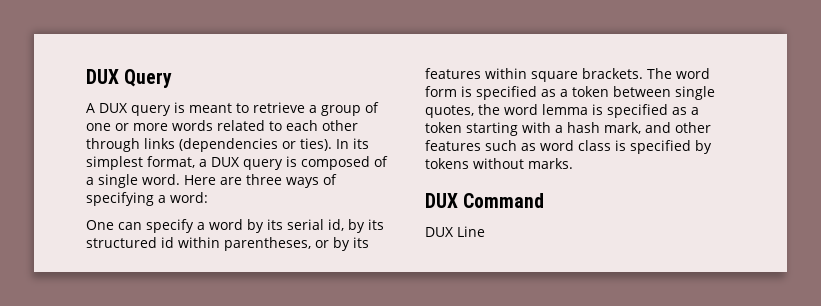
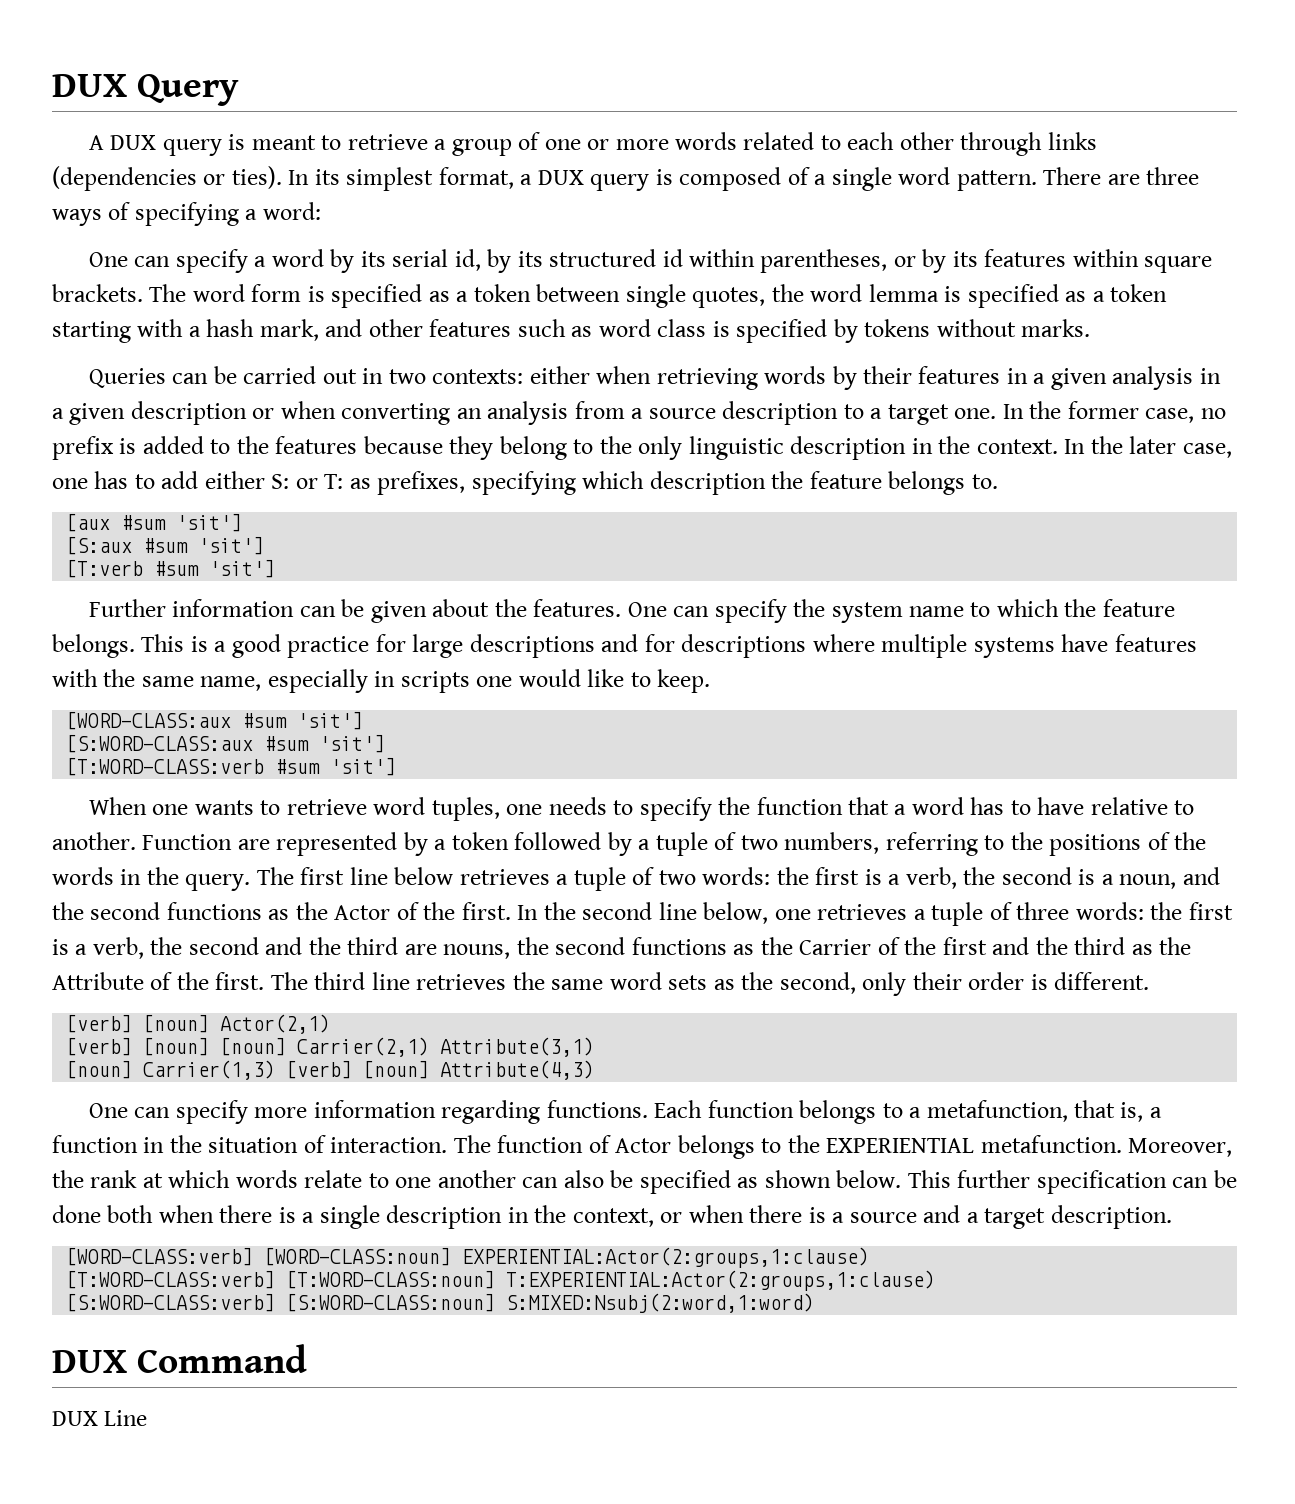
[142,174,216,185] word. Here -> [898,167,1102,191] word pattern. There
(573, 163) none -> [88,366,1221,390] [52,401,1226,425] [52,436,1232,460] [52,471,998,495] [66,513,243,532] [66,536,265,555] [66,559,276,578] [88,599,1175,623] [52,634,1197,658] [52,669,711,693] [66,711,364,730] [66,734,386,753] [66,757,397,776] [88,797,1195,821] [52,832,1207,856] [52,867,1220,891] [52,902,1233,926] [52,937,1192,959] [52,972,1150,996] [66,1014,331,1034] [66,1037,595,1057] [66,1060,595,1080] [88,1100,1162,1124] [52,1135,1233,1159] [52,1170,1237,1194] [52,1205,1172,1229] [66,1247,870,1268] [66,1270,936,1291] [66,1293,815,1313] // Queries can be carried out in two contexts: either when retrieving words by their features in a given analysis in a given description or when converting an analysis from a source description to a target one. In the former case, no prefix is added to the features because they belong to the only linguistic description in the context. In the later case, one has to add either S: or T: as prefixes, specifying which description the feature belongs to. // [aux #sum 'sit'] // [S:aux #sum 'sit'] // [T:verb #sum 'sit'] // Further information can be given about the features. One can specify the system name to which the feature belongs. This is a good practice for large descriptions and for descriptions where multiple systems have features with the same name, especially in scripts one would like to keep. // [WORD-CLASS:aux #sum 'sit'] // [S:WORD-CLASS:aux #sum 'sit'] // [T:WORD-CLASS:verb #sum 'sit'] // When one wants to retrieve word tuples, one needs to specify the function that a word has to have relative to another. Function are represented by a token followed by a tuple of two numbers, referring to the positions of the words in the query. The first line below retrieves a tuple of two words: the first is a verb, the second is a noun, and the second functions as the Actor of the first. In the second line below, one retrieves a tuple of three words: the first is a verb, the second and the third are nouns, the second functions as the Carrier of the first and the third as the Attribute of the first. The third line retrieves the same word sets as the second, only their order is different. // [verb] [noun] Actor(2,1) // [verb] [noun] [noun] Carrier(2,1) Attribute(3,1) // [noun] Carrier(1,3) [verb] [noun] Attribute(4,3) // One can specify more information regarding functions. Each function belongs to a metafunction, that is, a function in the situation of interaction. The function of Actor belongs to the EXPERIENTIAL metafunction. Moreover, the rank at which words relate to one another can also be specified as shown below. This further specification can be done both when there is a single description in the context, or when there is a source and a target description. // [WORD-CLASS:verb] [WORD-CLASS:noun] EXPERIENTIAL:Actor(2:groups,1:clause) // [T:WORD-CLASS:verb] [T:WORD-CLASS:noun] T:EXPERIENTIAL:Actor(2:groups,1:clause) // [S:WORD-CLASS:verb] [S:WORD-CLASS:noun] S:MIXED:Nsubj(2:word,1:word)

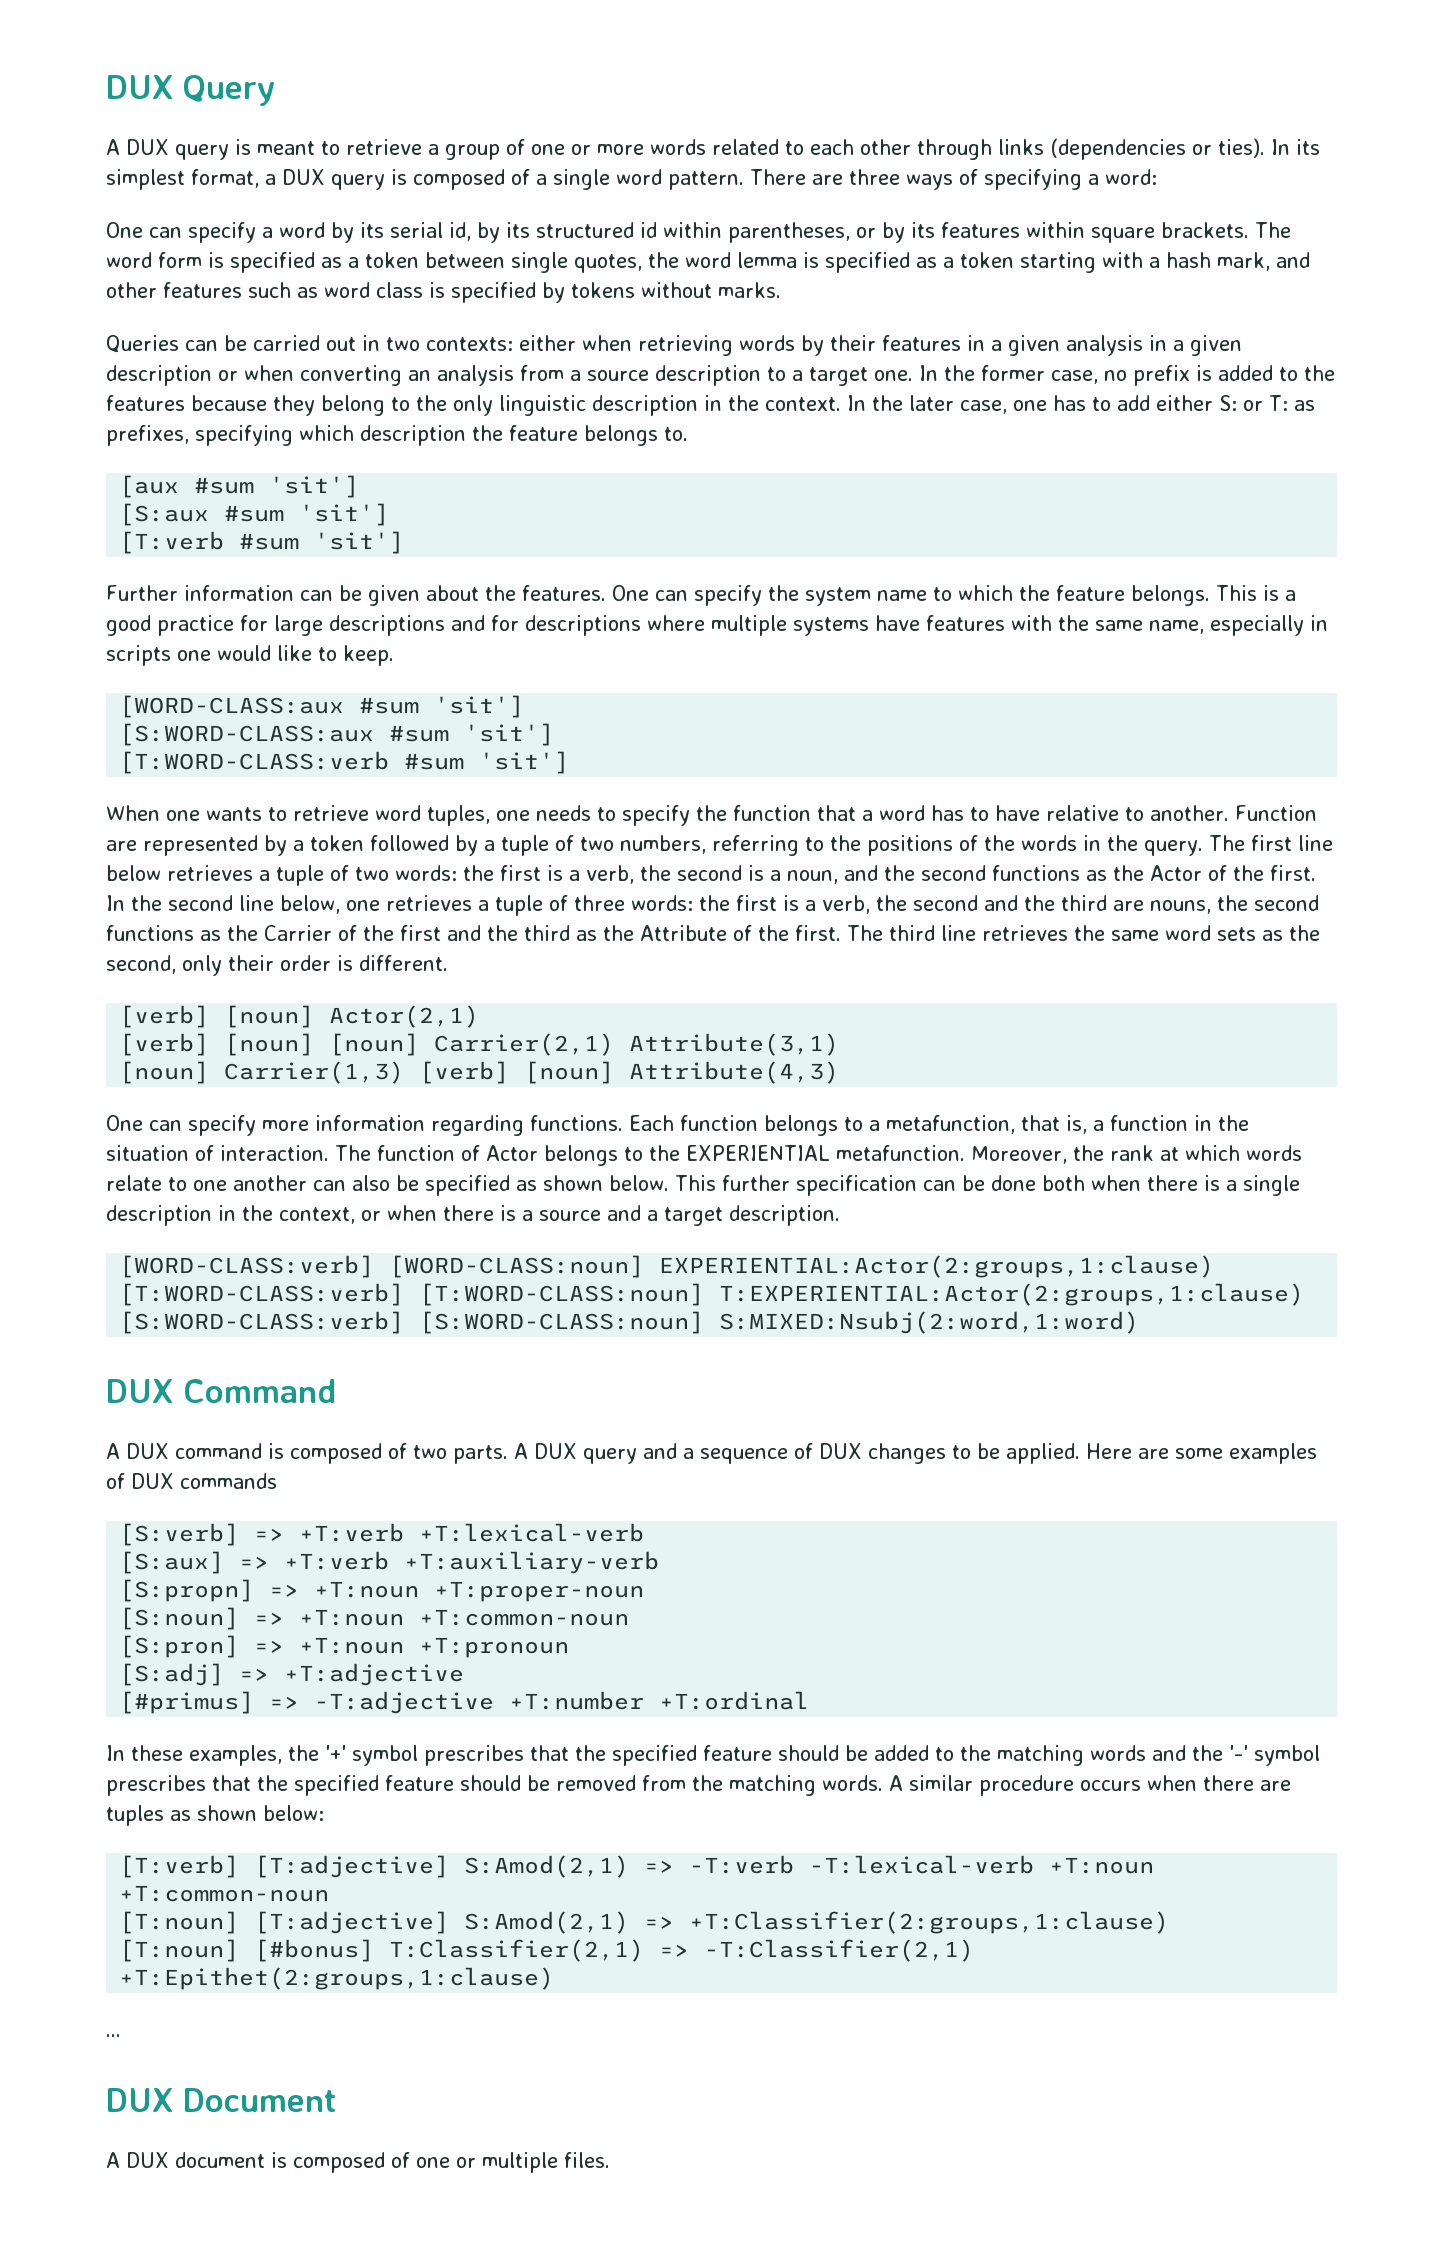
[52,1410,148,1426] DUX Line -> [106,1443,1317,1464] [106,1473,277,1489] [119,1523,645,1546] [119,1551,660,1574] [119,1579,645,1602] [119,1607,630,1630] [119,1635,570,1658] [119,1663,465,1686] [119,1691,810,1714] [106,1745,1320,1766] [106,1775,1291,1796] [106,1805,324,1826] [119,1855,1155,1878] [119,1885,330,1902] [119,1911,1170,1934] [119,1939,975,1962] [119,1967,555,1990] [106,2034,121,2037] [106,2088,336,2112] [106,2152,610,2173] A DUX command is composed of two parts. A DUX query and a sequence of DUX changes to be applied. Here are some examples of DUX commands // [S:verb] => +T:verb +T:lexical-verb // [S:aux] => +T:verb +T:auxiliary-verb // [S:propn] => +T:noun +T:proper-noun // [S:noun] => +T:noun +T:common-noun // [S:pron] => +T:noun +T:pronoun // [S:adj] => +T:adjective // [#primus] => -T:adjective +T:number +T:ordinal // In these examples, the '+' symbol prescribes that the specified feature should be added to the matching words and the '-' symbol prescribes that the specified feature should be removed from the matching words. A similar procedure occurs when there are tuples as shown below: // [T:verb] [T:adjective] S:Amod(2,1) => -T:verb -T:lexical-verb +T:noun +T:common-noun // [T:noun] [T:adjective] S:Amod(2,1) => +T:Classifier(2:groups,1:clause) // [T:noun] [#bonus] T:Classifier(2,1) => -T:Classifier(2,1) +T:Epithet(2:groups,1:clause) // ... // DUX Document // A DUX document is composed of one or multiple files.

